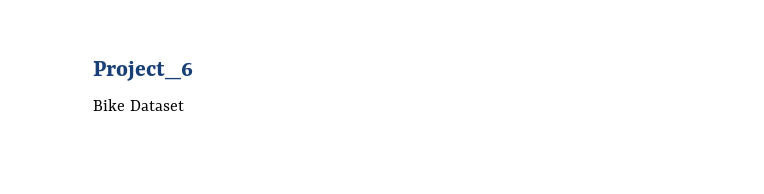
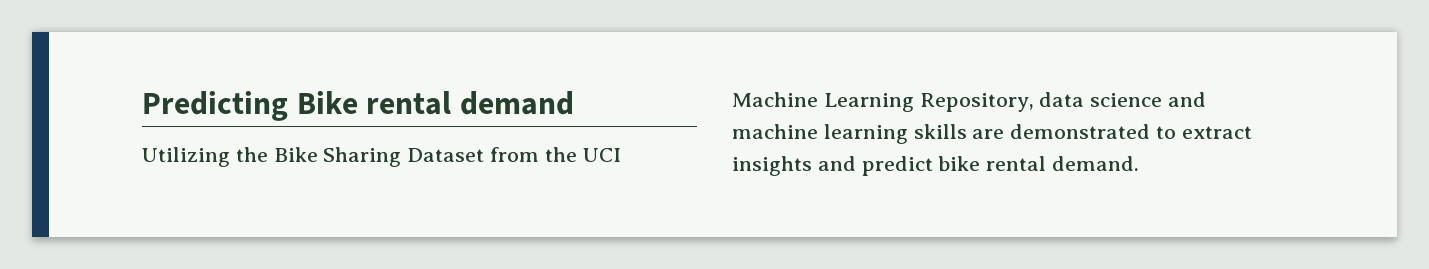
[93,61,193,81] [93,99,184,111] Project_6 // Bike Dataset -> [142,91,574,121] [142,147,621,167] [732,92,1207,112] [732,124,1252,144] [732,156,1140,176] Predicting Bike rental demand // Utilizing the Bike Sharing Dataset from the UCI Machine Learning Repository, data science and machine learning skills are demonstrated to extract insights and predict bike rental demand.

